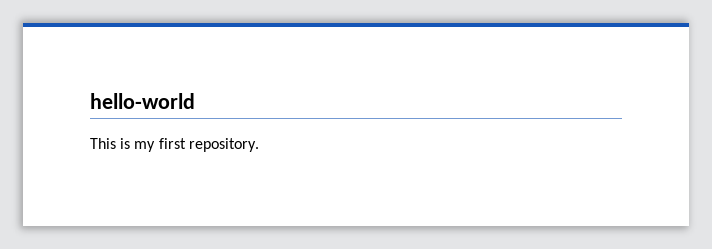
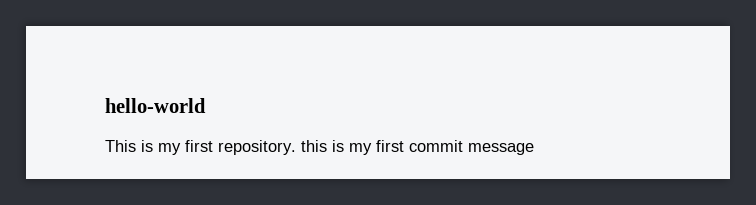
(259, 145) none -> [301,140,534,155] this is my first commit message

